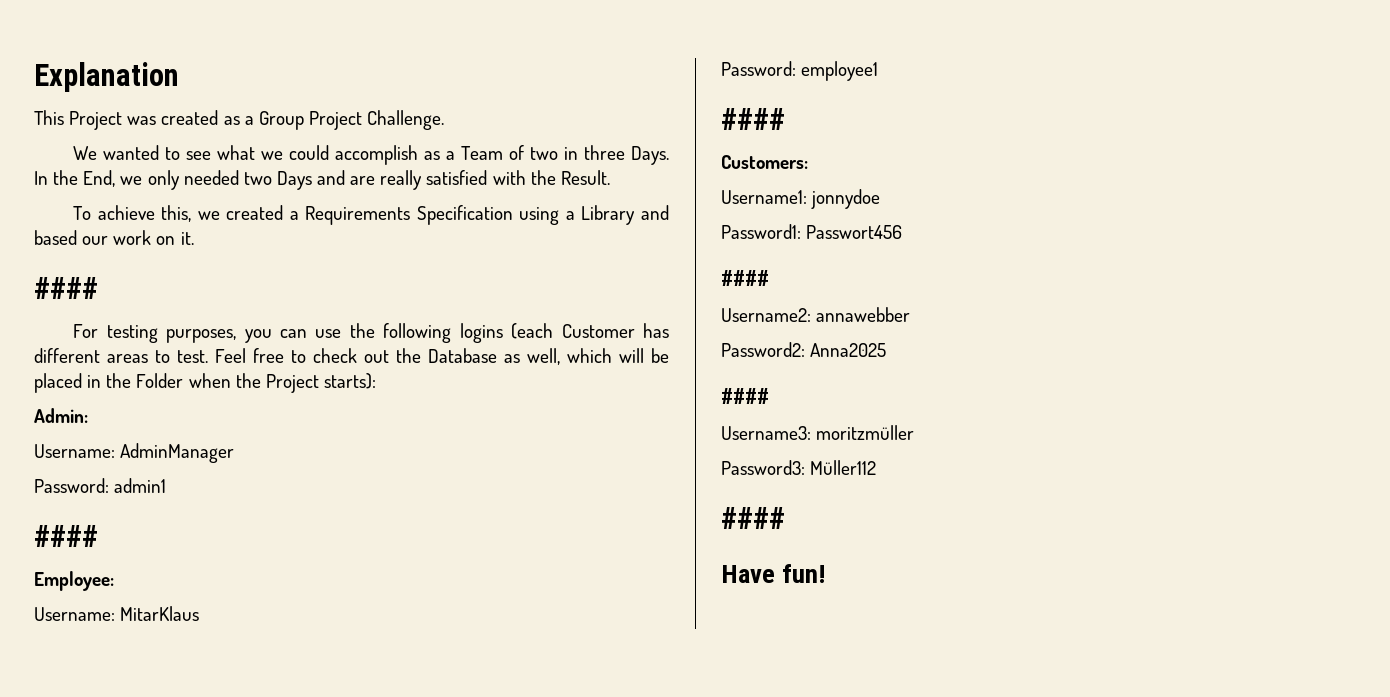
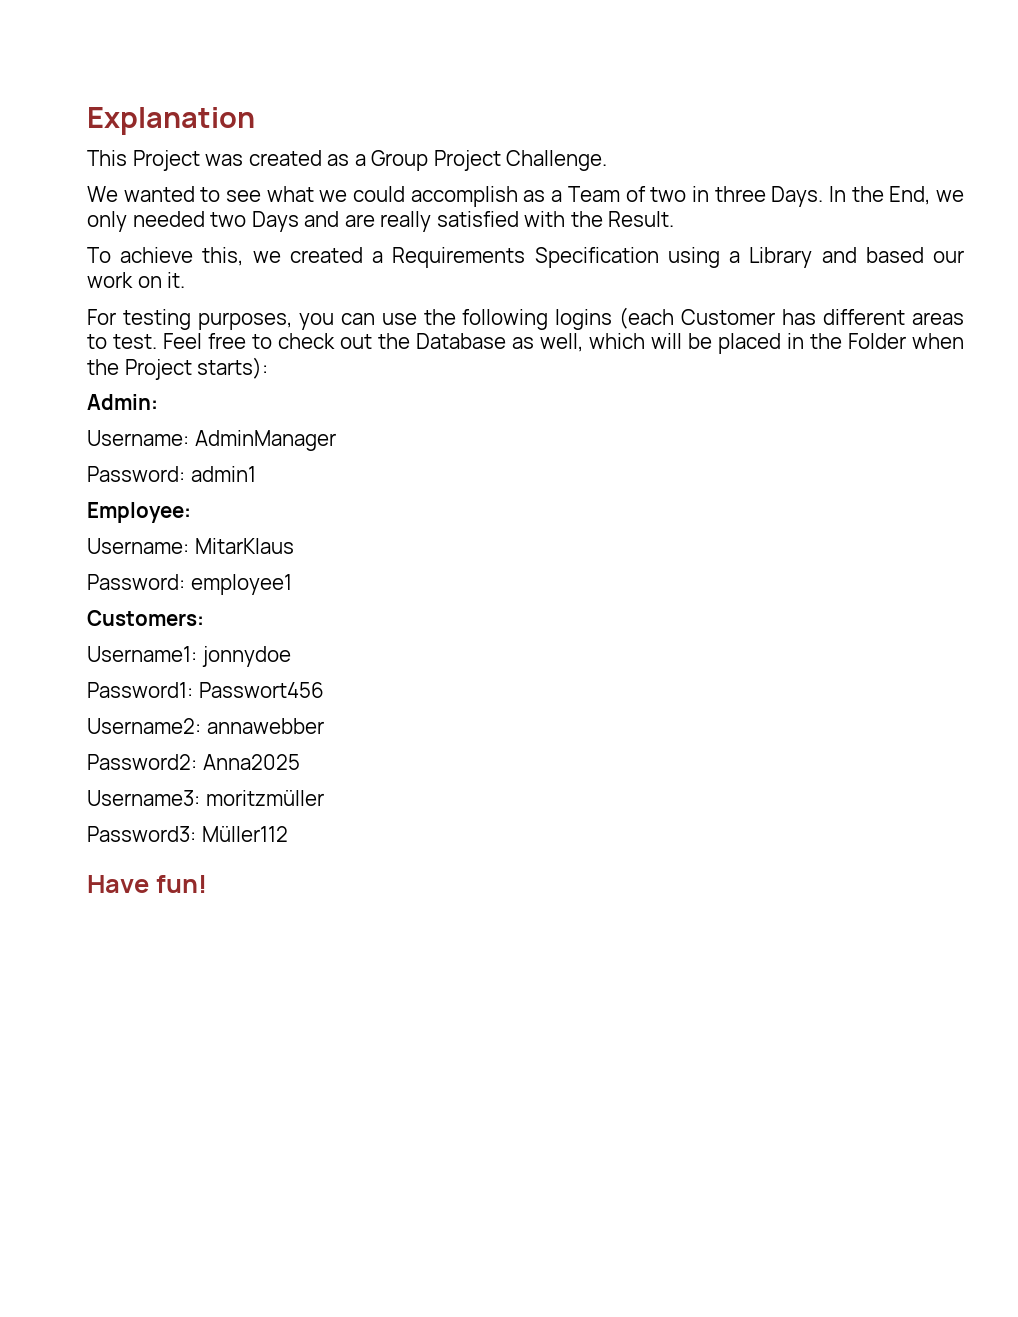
[34,277,98,299] // #### -> (186, 280) none
[34,525,98,547] // #### -> (256, 474) none
[721,108,785,130] // #### -> (292, 584) none
[721,270,769,286] // #### -> (324, 690) none
[721,388,769,404] // #### -> (300, 762) none
[721,507,785,529] // #### -> (288, 834) none

